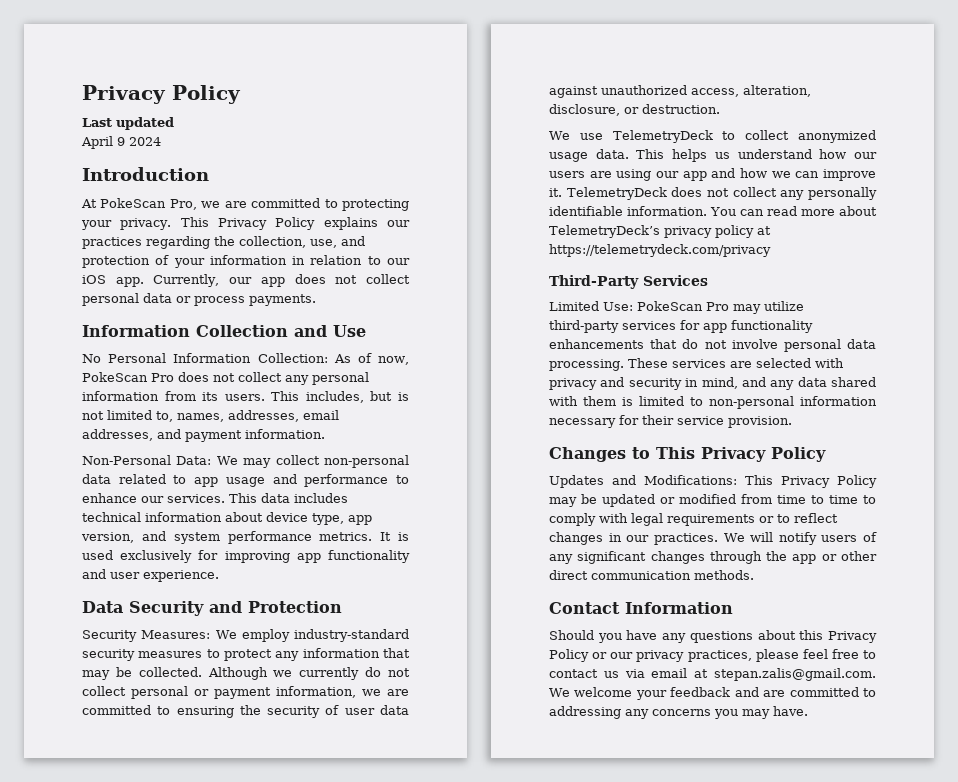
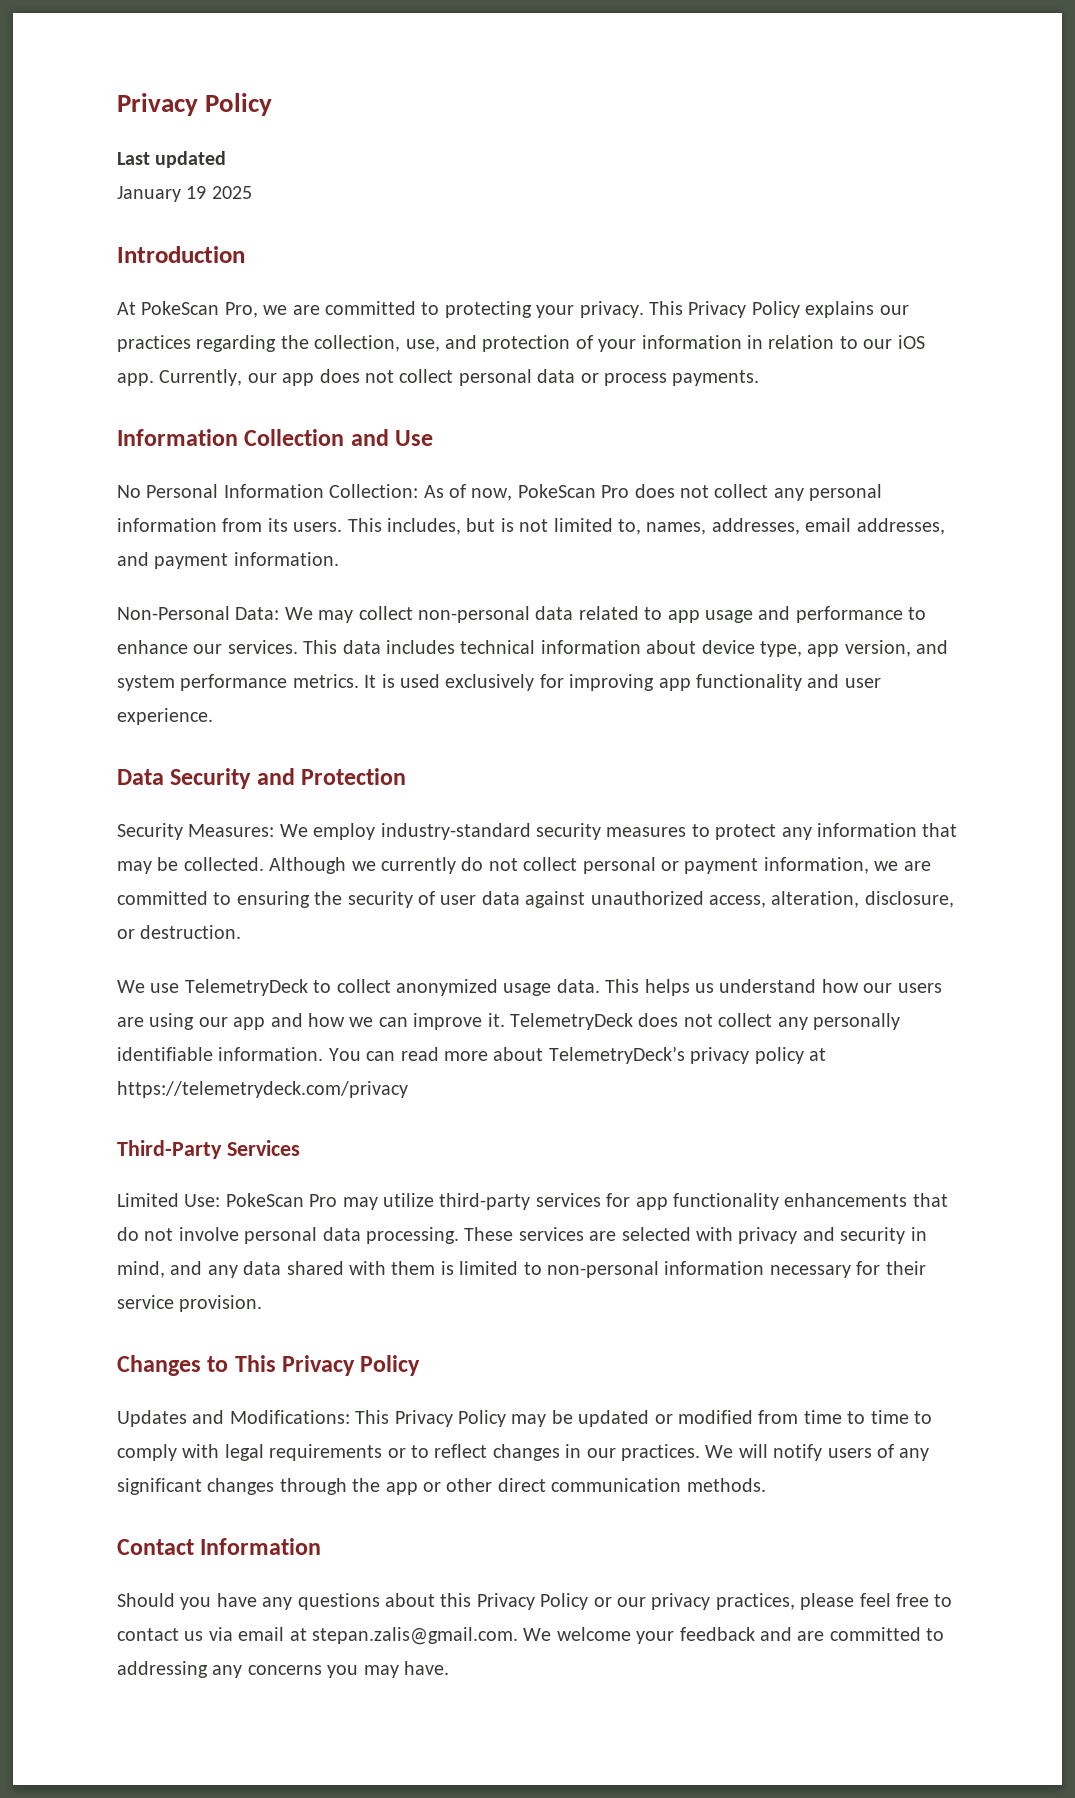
[81,136,161,149] April 9 2024 -> [117,186,252,202] January 19 2025

